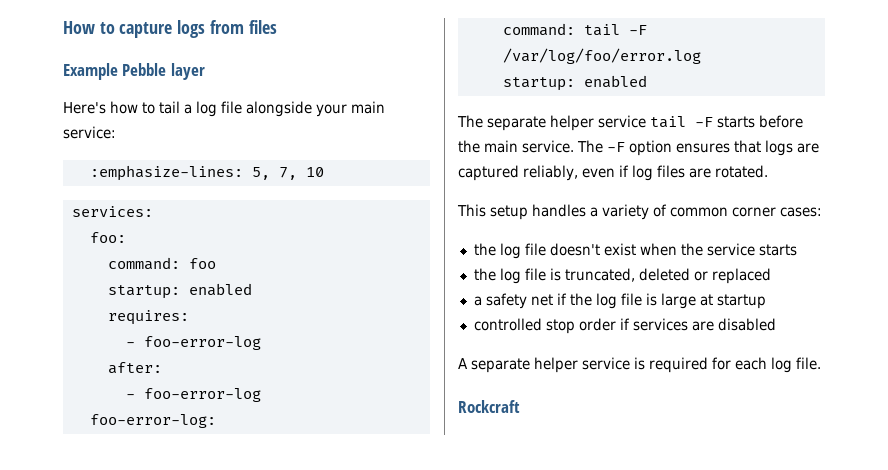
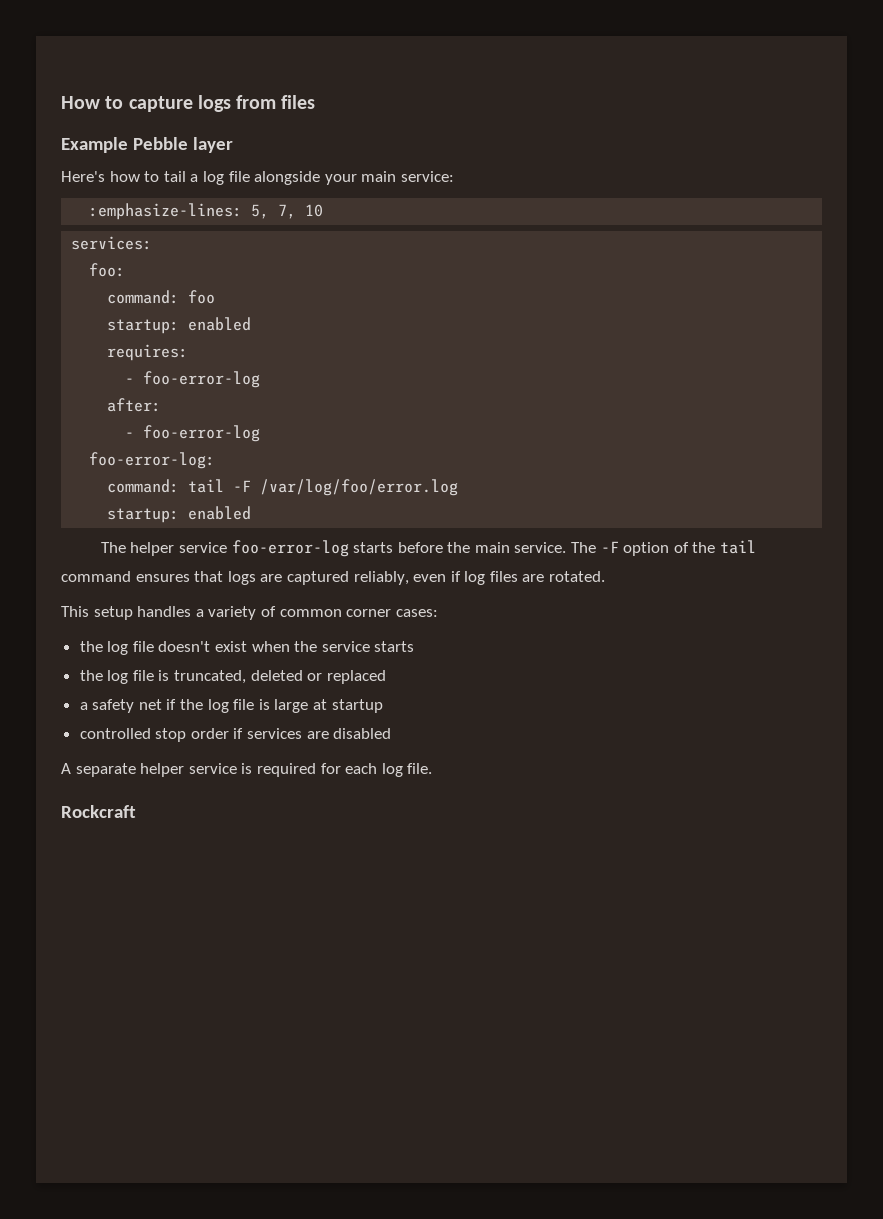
[487,115,713,131] separate helper service tail -F -> [130,540,349,557] helper service foo-error-log
(672, 148) none -> [673,540,756,554] [61,571,131,582] of the tail command

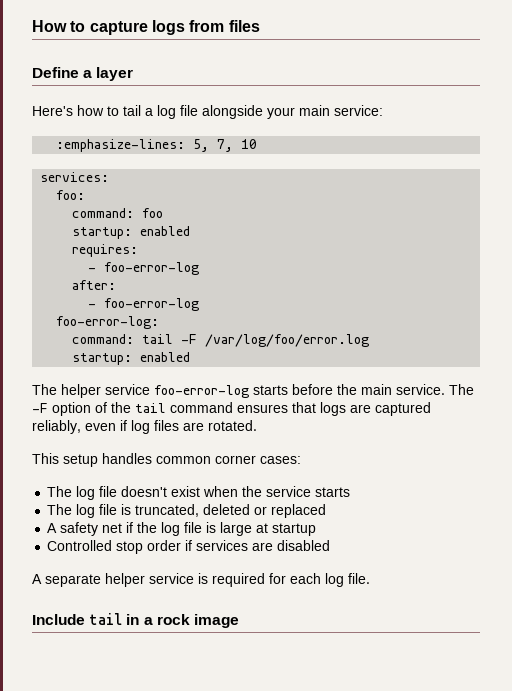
[61,137,188,153] Example Pebble -> [32,67,93,78] Define a
[195,606,276,620] a variety of -> (152, 458) none
[79,641,103,652] the -> [47,486,73,497] The
[79,670,103,681] the -> [47,504,73,515] The
[79,702,88,710] a -> [47,523,58,533] A
[79,728,151,739] controlled -> [47,540,113,551] Controlled
[61,805,136,818] Rockcraft -> [32,613,239,628] Include tail in a rock image

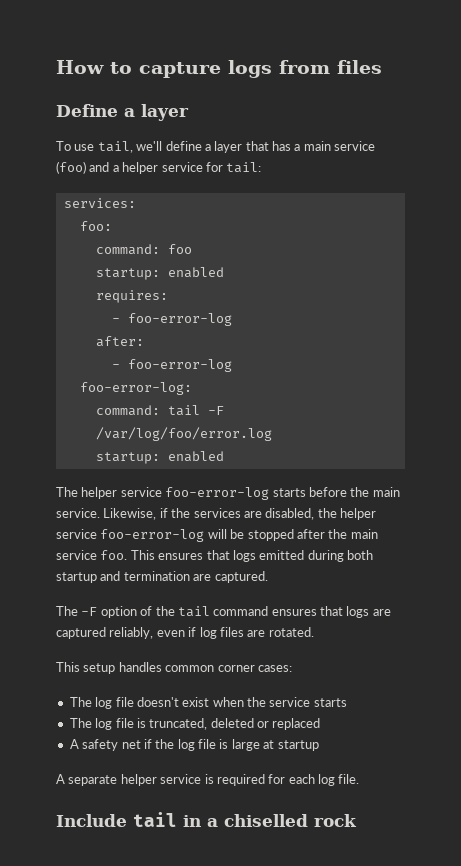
[32,105,383,119] [56,139,258,152] Here's how to tail a log file alongside your main service: // :emphasize-lines: 5, 7, 10 -> [56,141,376,153] [56,161,262,174] To use tail, we'll define a layer that has a main service (foo) and a helper service for tail:
(445, 389) none -> [103,508,376,520] [56,529,378,542] [56,550,373,562] [56,571,268,583] Likewise, if the services are disabled, the helper service foo-error-log will be stopped after the main service foo. This ensures that logs emitted during both startup and termination are captured. //
[47,540,331,554] // Controlled stop order if services are disabled -> (319, 745) none
[156,614,239,628] rock image -> [224,814,357,827] chiselled rock

